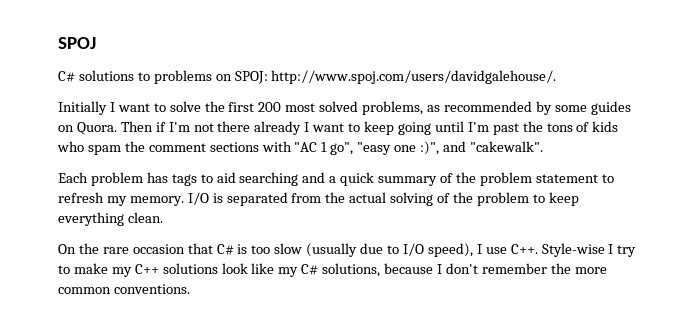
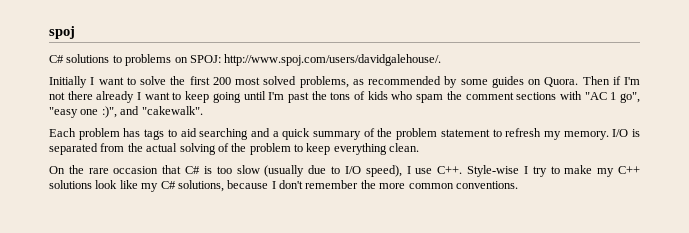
[58,37,96,49] SPOJ -> [49,26,75,39] spoj

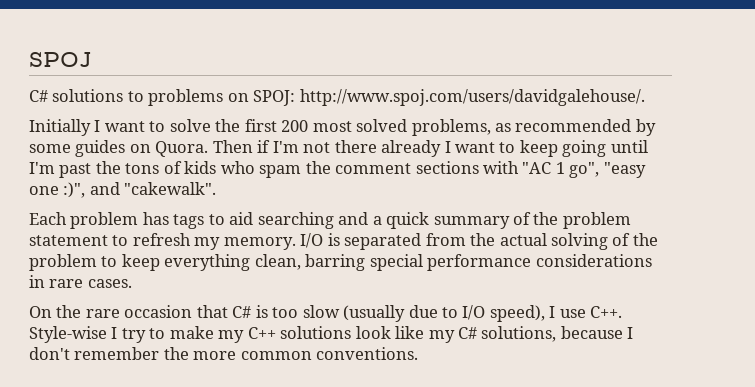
[49,26,75,39] spoj -> [29,52,92,67] SPOJ
[389,143,420,152] clean. -> [254,254,652,271] [29,275,132,288] clean, barring special performance considerations in rare cases.

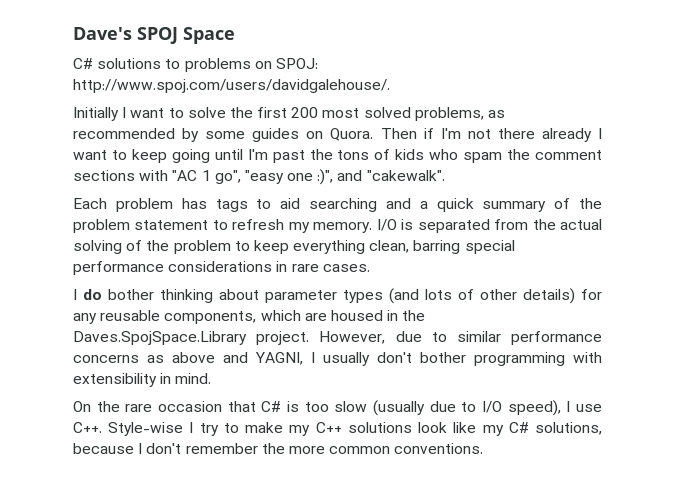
(29, 59) none -> [73,27,132,40] Dave's
(92, 59) none -> [183,27,235,44] Space
(132, 283) none -> [73,288,602,304] [73,310,426,324] [73,331,602,345] [73,352,602,366] [73,373,212,387] // I do bother thinking about parameter types (and lots of other details) for any reusable components, which are housed in the Daves.SpojSpace.Library project. However, due to similar performance concerns as above and YAGNI, I usually don't bother programming with extensibility in mind.

